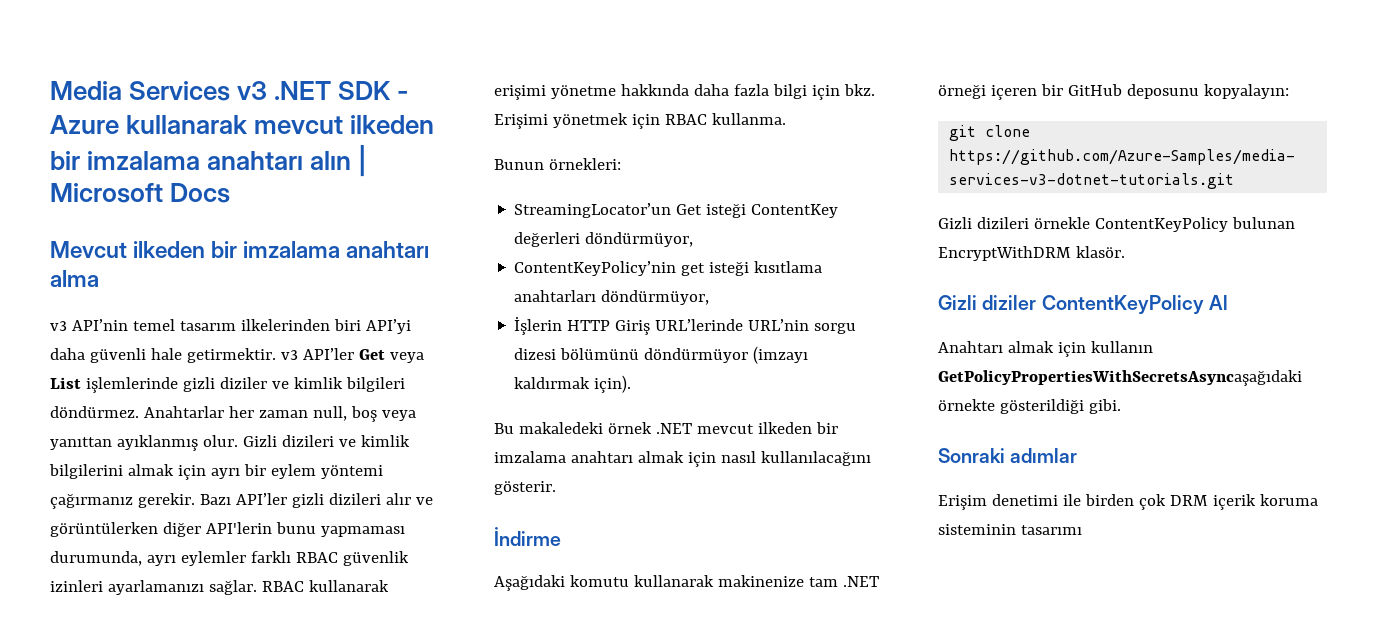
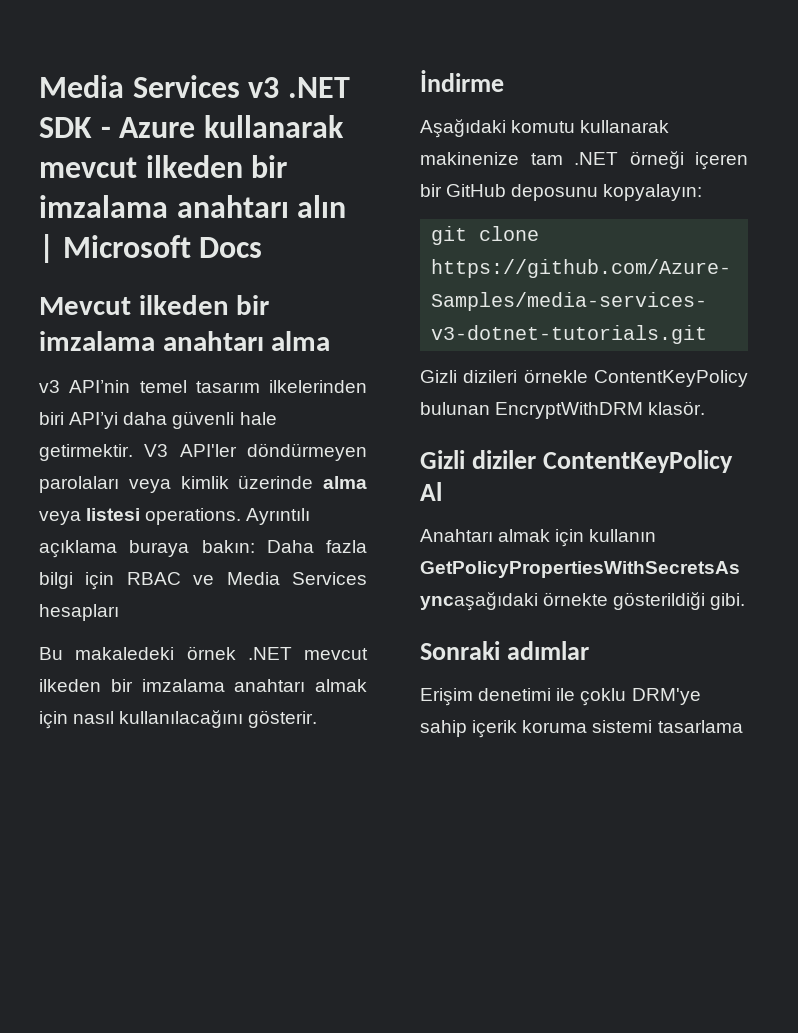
[280,348,424,363] [50,377,405,393] [50,406,416,422] [50,435,410,451] [49,464,383,480] [50,493,433,509] [50,522,405,537] [50,551,409,566] [50,580,389,595] [494,84,875,100] [494,113,786,129] [494,158,621,170] [514,203,839,218] [514,232,694,247] [514,261,823,276] [514,290,710,305] [514,317,857,335] [514,346,809,364] [514,375,632,393] v3 API’ler Get veya List işlemlerinde gizli diziler ve kimlik bilgileri döndürmez. Anahtarlar her zaman null, boş veya yanıttan ayıklanmış olur. Gizli dizileri ve kimlik bilgilerini almak için ayrı bir eylem yöntemi çağırmanız gerekir. Bazı API’ler gizli dizileri alır ve görüntülerken diğer API'lerin bunu yapmaması durumunda, ayrı eylemler farklı RBAC güvenlik izinleri ayarlamanızı sağlar. RBAC kullanarak erişimi yönetme hakkında daha fazla bilgi için bkz. Erişimi yönetmek için RBAC kullanma. // Bunun örnekleri: // StreamingLocator’un Get isteği ContentKey değerleri döndürmüyor, // ContentKeyPolicy’nin get isteği kısıtlama anahtarları döndürmüyor, // İşlerin HTTP Giriş URL’lerinde URL’nin sorgu dizesi bölümünü döndürmüyor (imzayı kaldırmak için). -> [144,443,367,461] [39,475,367,493] [39,508,311,525] [39,540,367,558] [39,572,367,590] [39,604,119,621] V3 API'ler döndürmeyen parolaları veya kimlik üzerinde alma veya listesi operations. Ayrıntılı açıklama buraya bakın: Daha fazla bilgi için RBAC ve Media Services hesapları
[1084,494,1318,510] [938,524,1082,535] birden çok DRM içerik koruma sisteminin tasarımı -> [580,688,701,706] [420,720,743,738] çoklu DRM'ye sahip içerik koruma sistemi tasarlama

